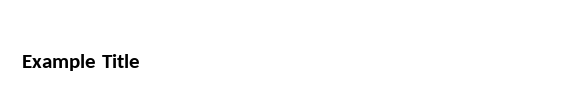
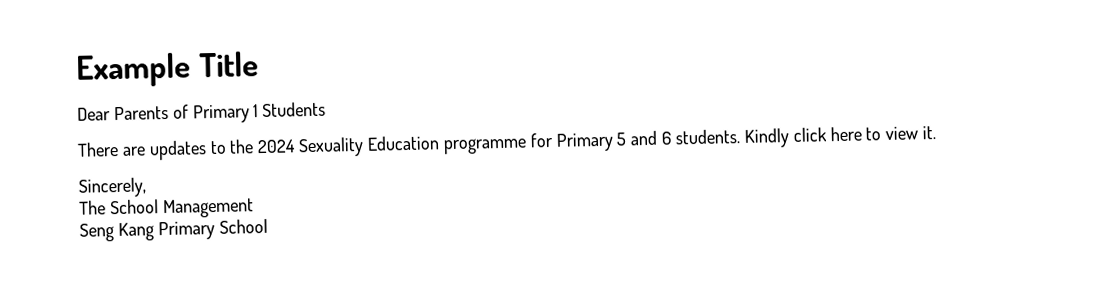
(140, 61) none -> [77,101,327,124] [77,126,937,161] [78,177,146,198] [79,198,254,219] [79,218,268,242] // Dear Parents of Primary 1 Students // There are updates to the 2024 Sexuality Education programme for Primary 5 and 6 students. Kindly click here to view it. // Sincerely, // The School Management // Seng Kang Primary School

